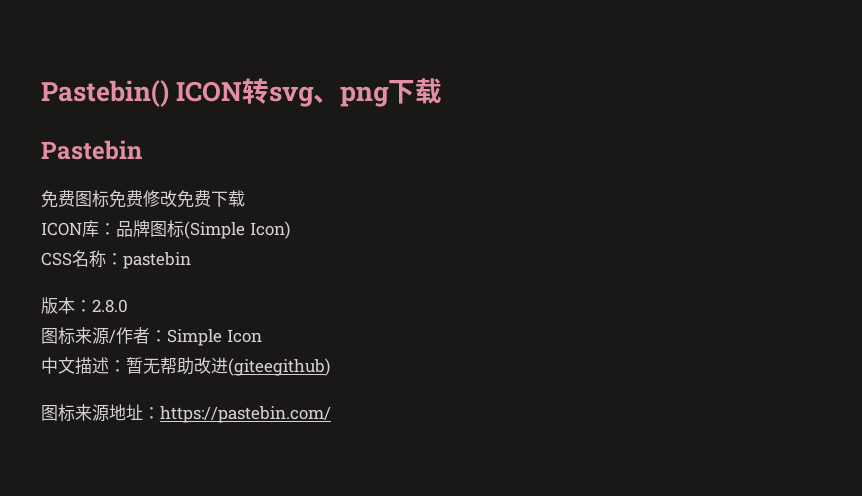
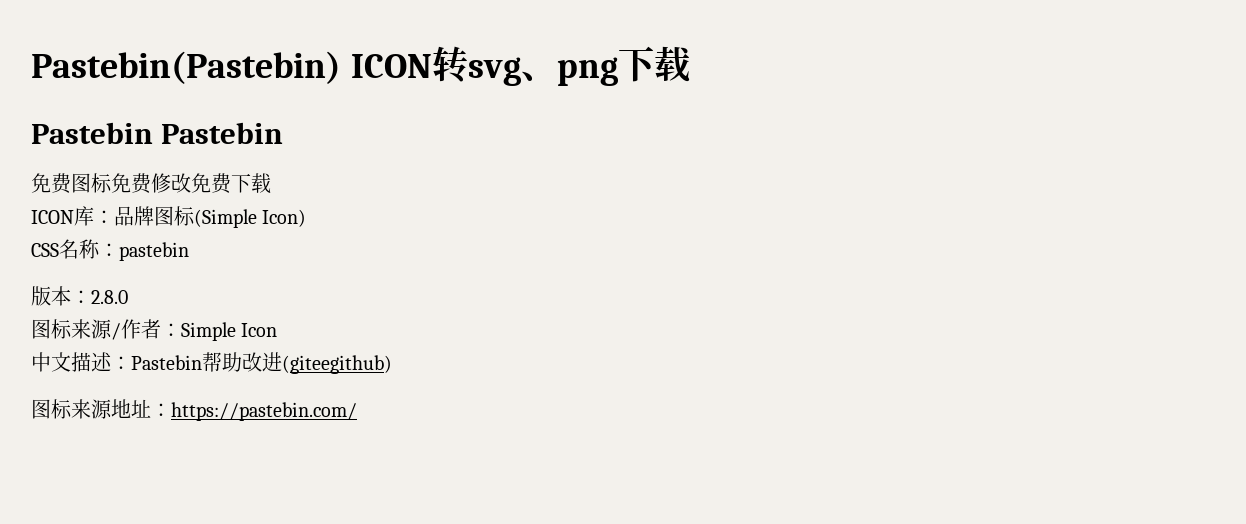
[41,80,169,107] Pastebin() -> [31,51,341,84] Pastebin(Pastebin)
(142, 150) none -> [161,122,284,144] Pastebin
[126,357,160,374] 暂无 -> [131,355,202,370] Pastebin

